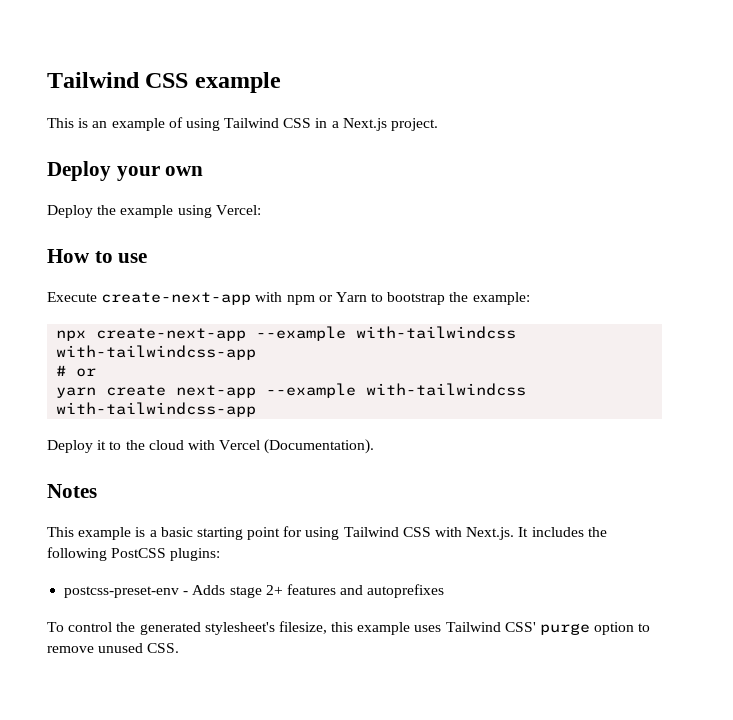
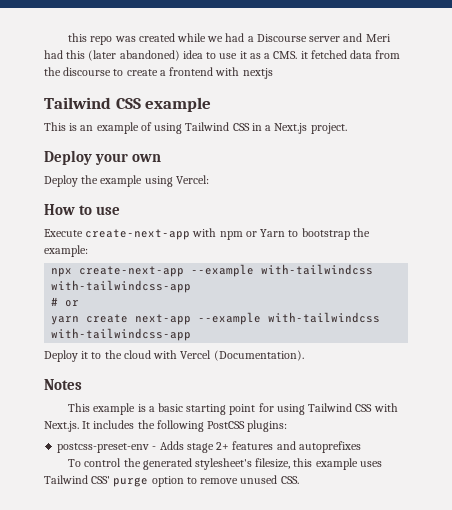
(47, 80) none -> [68,33,391,45] [44,50,401,61] [44,67,273,79] this repo was created while we had a Discourse server and Meri had this (later abandoned) idea to use it as a CMS. it fetched data from the discourse to create a frontend with nextjs //

